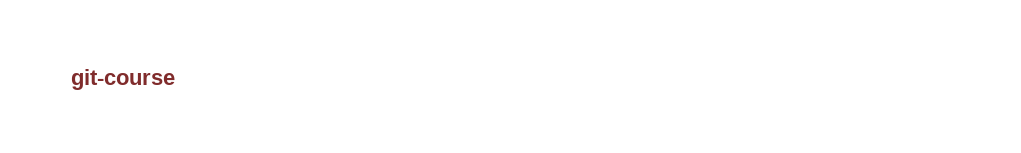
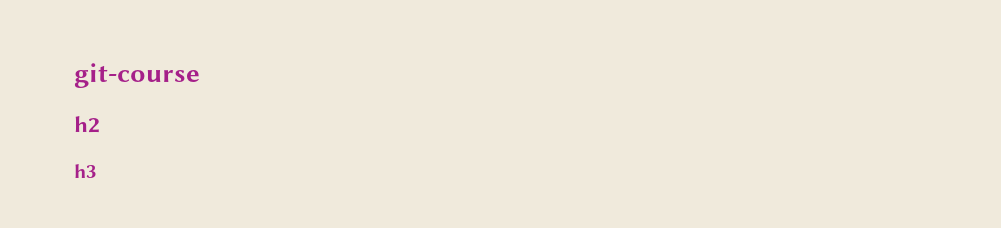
(175, 79) none -> [74,116,100,133] [74,164,97,178] // h2 // h3

